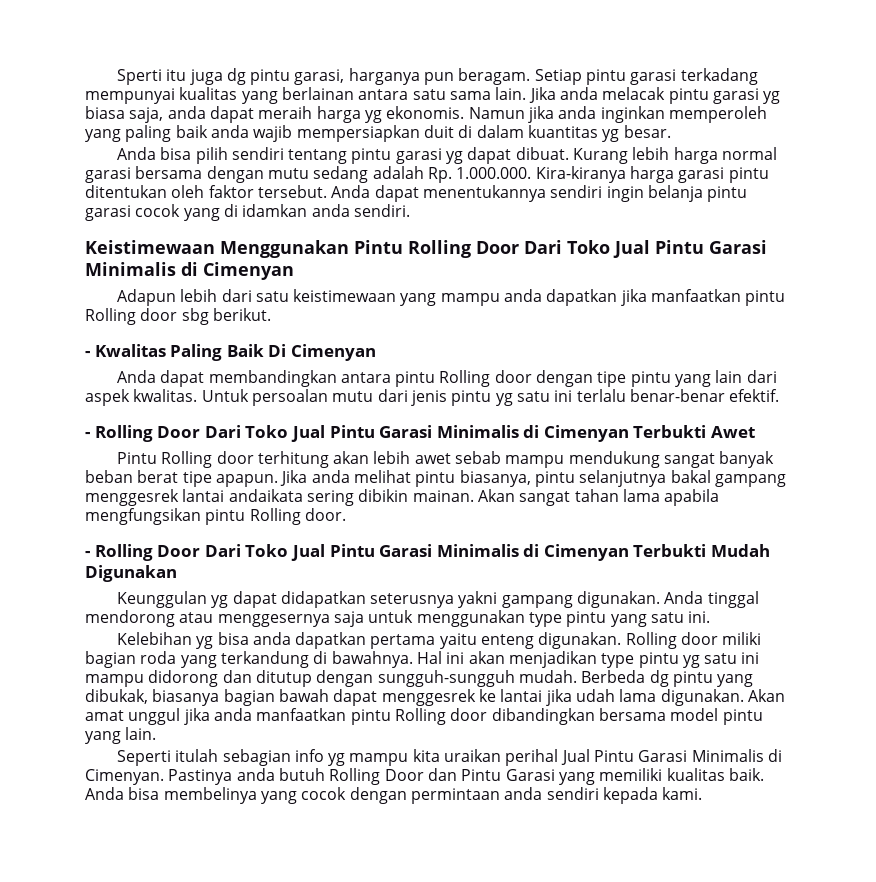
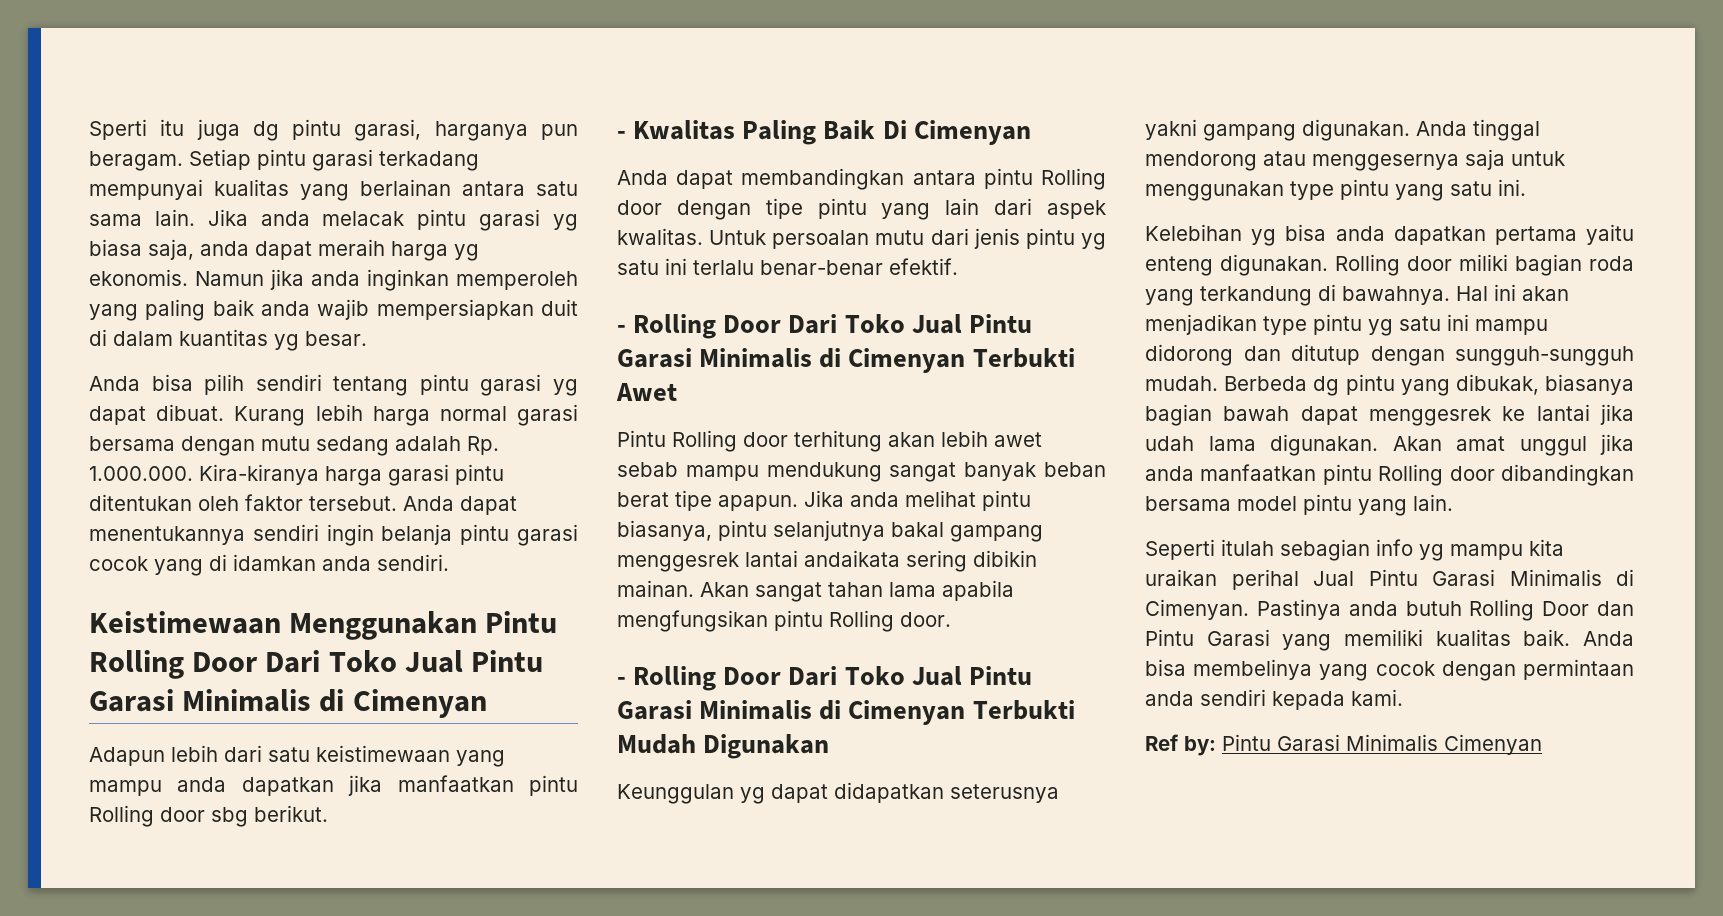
(703, 793) none -> [1145,734,1542,756] // Ref by: Pintu Garasi Minimalis Cimenyan

